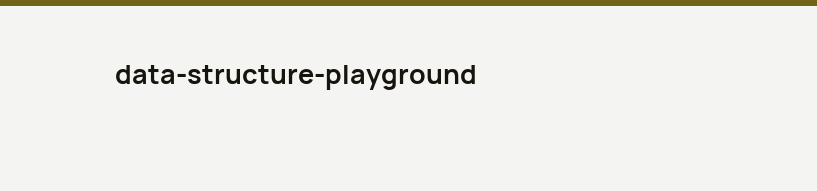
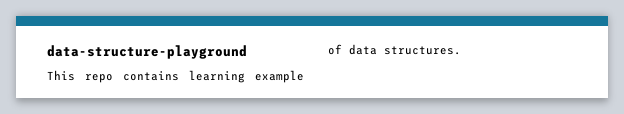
(477, 77) none -> [47,70,304,83] [328,44,461,55] // This repo contains learning example of data structures.

